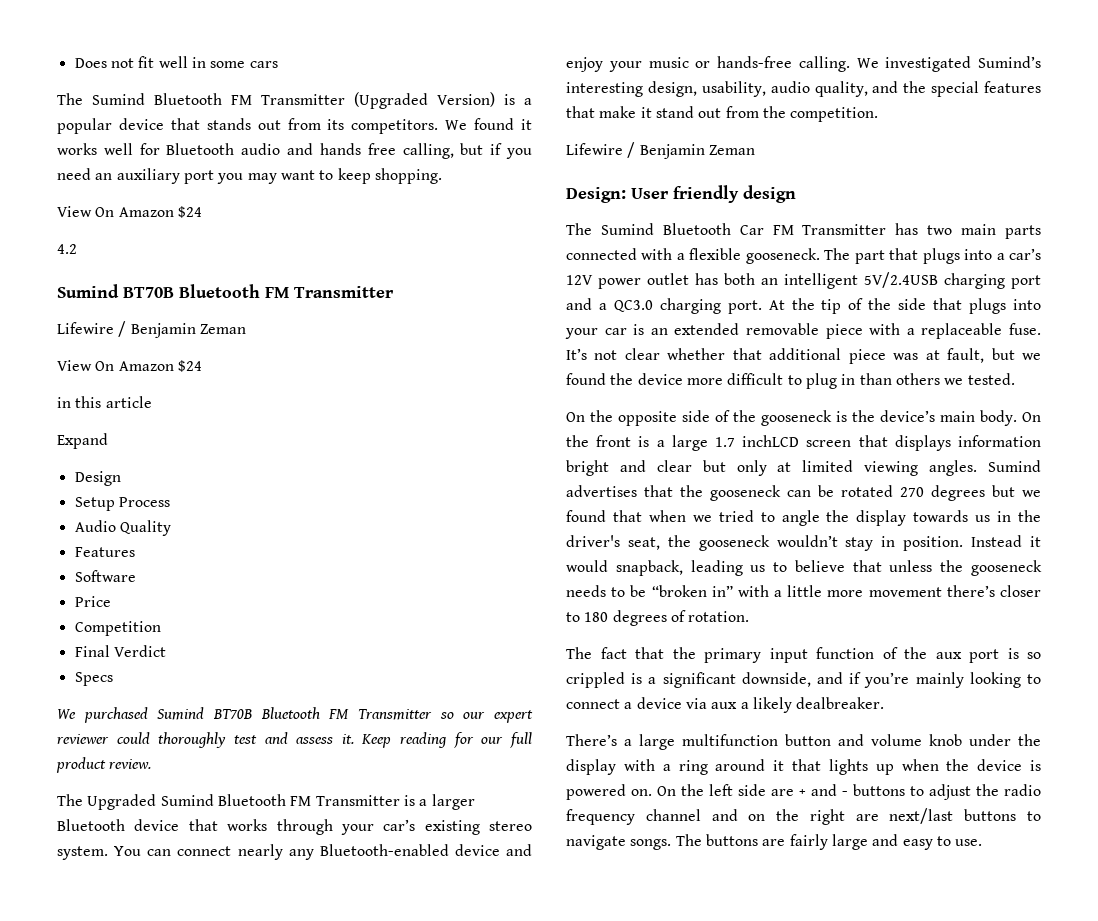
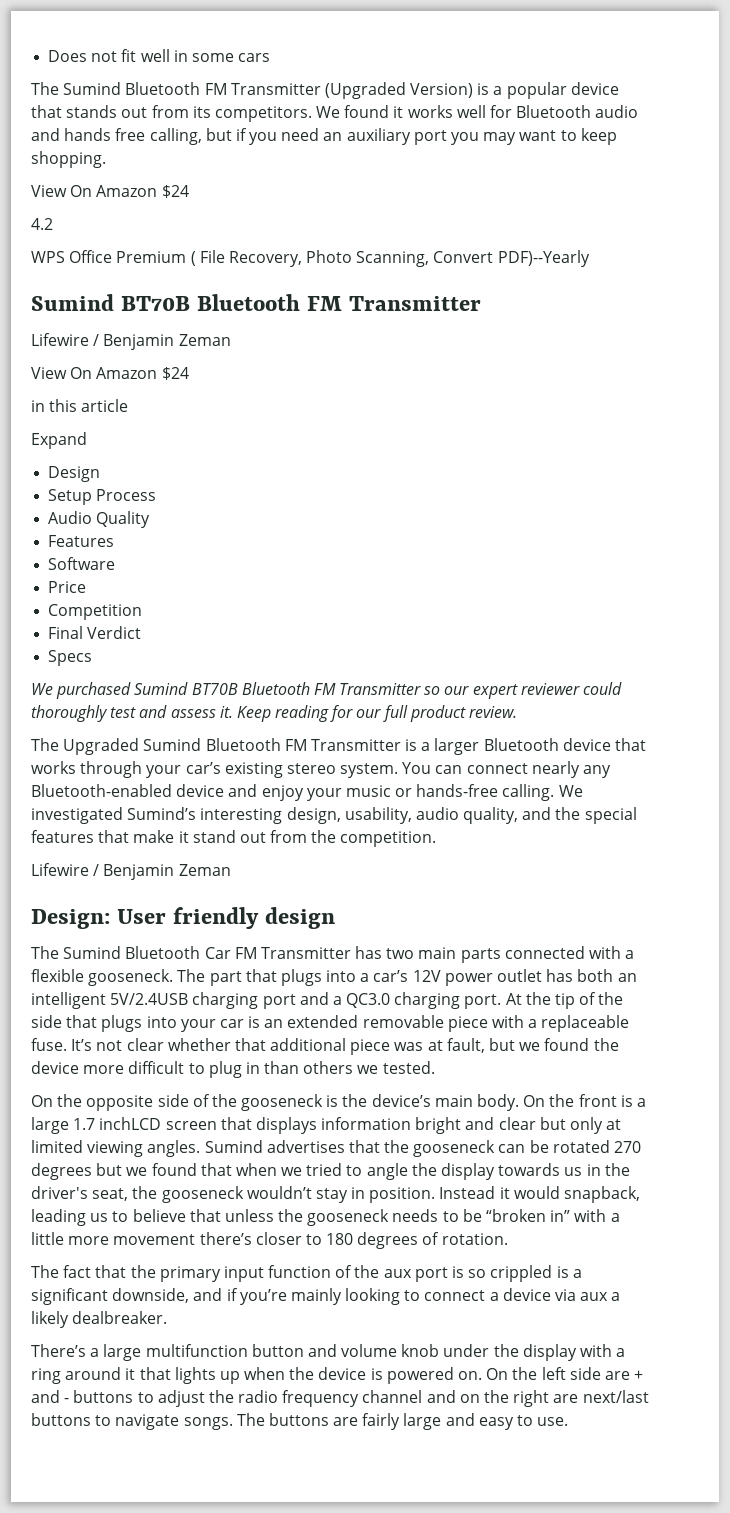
(77, 249) none -> [31,250,590,267] // WPS Office Premium ( File Recovery, Photo Scanning, Convert PDF)--Yearly

